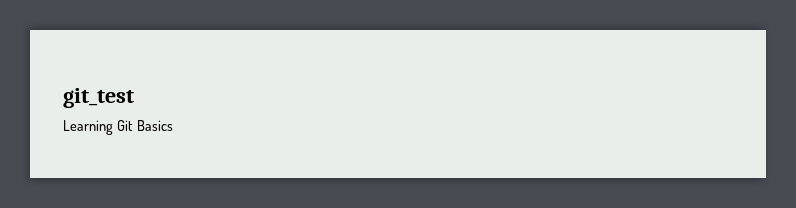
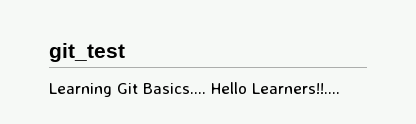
[136,120,173,131] Basics -> [143,82,340,94] Basics.... Hello Learners!!....

